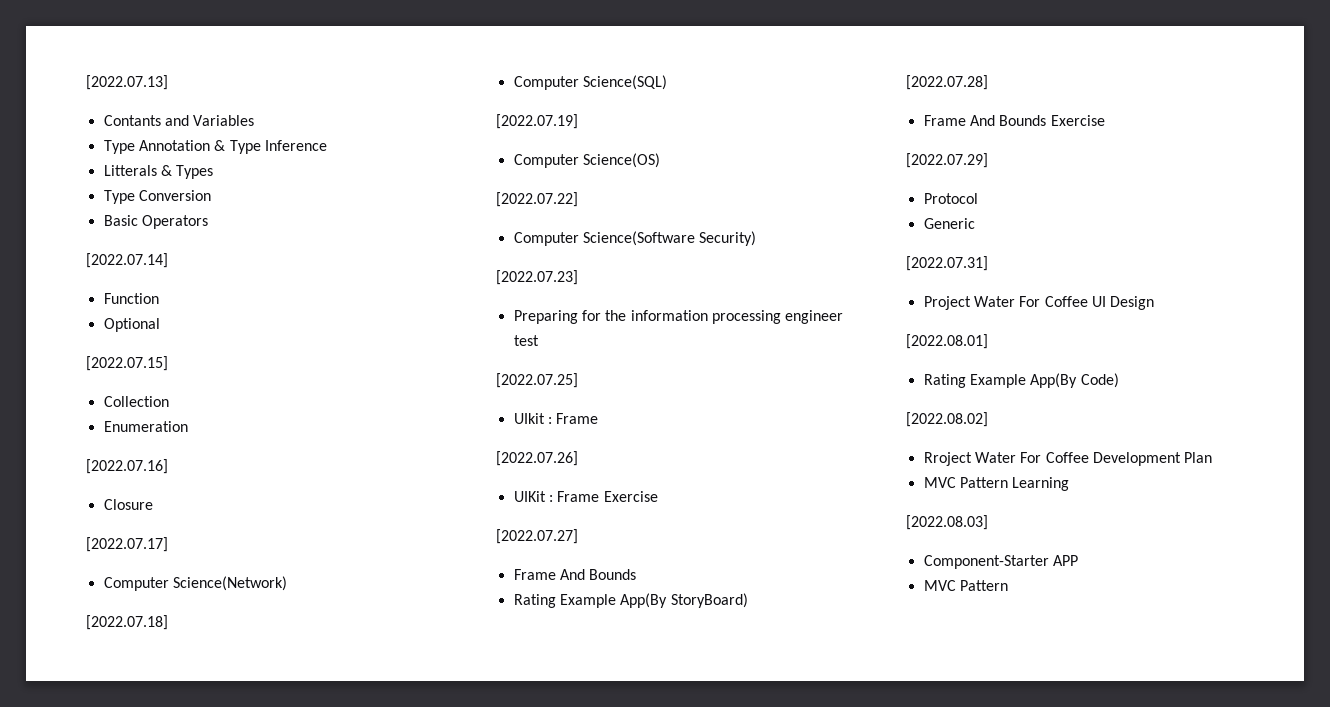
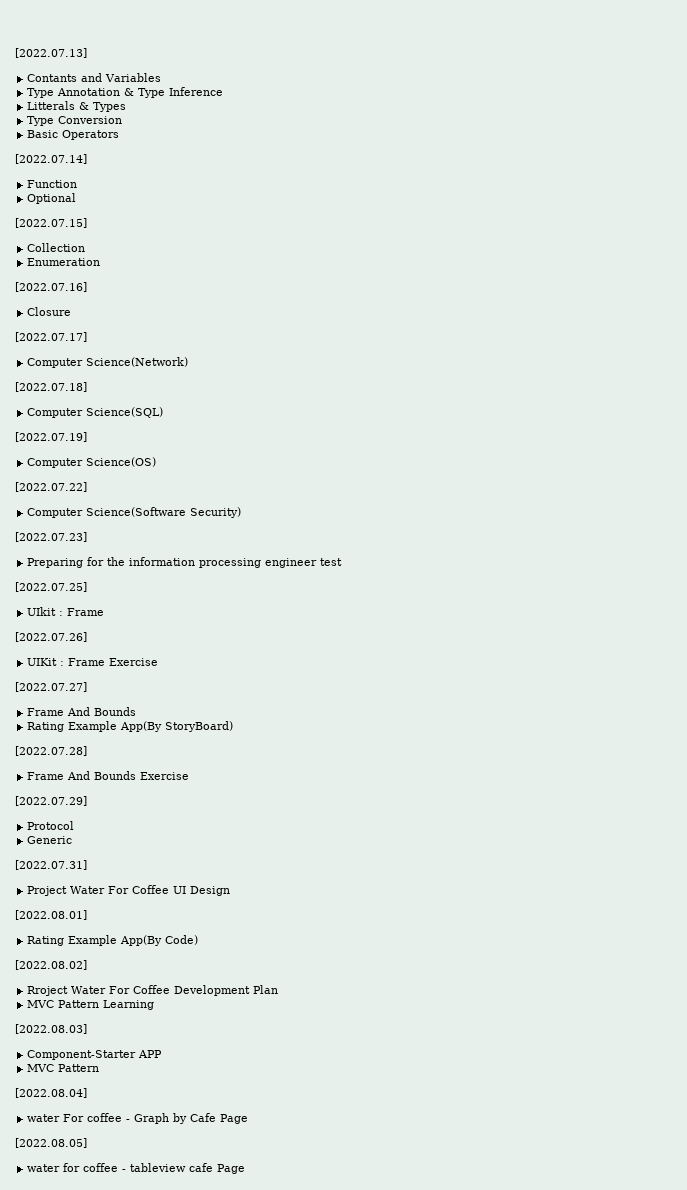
(1008, 585) none -> [15,1088,87,1098] [27,1113,249,1124] [15,1138,87,1148] [27,1163,246,1174] // [2022.08.04] // water For coffee - Graph by Cafe Page // [2022.08.05] // water for coffee - tableview cafe Page

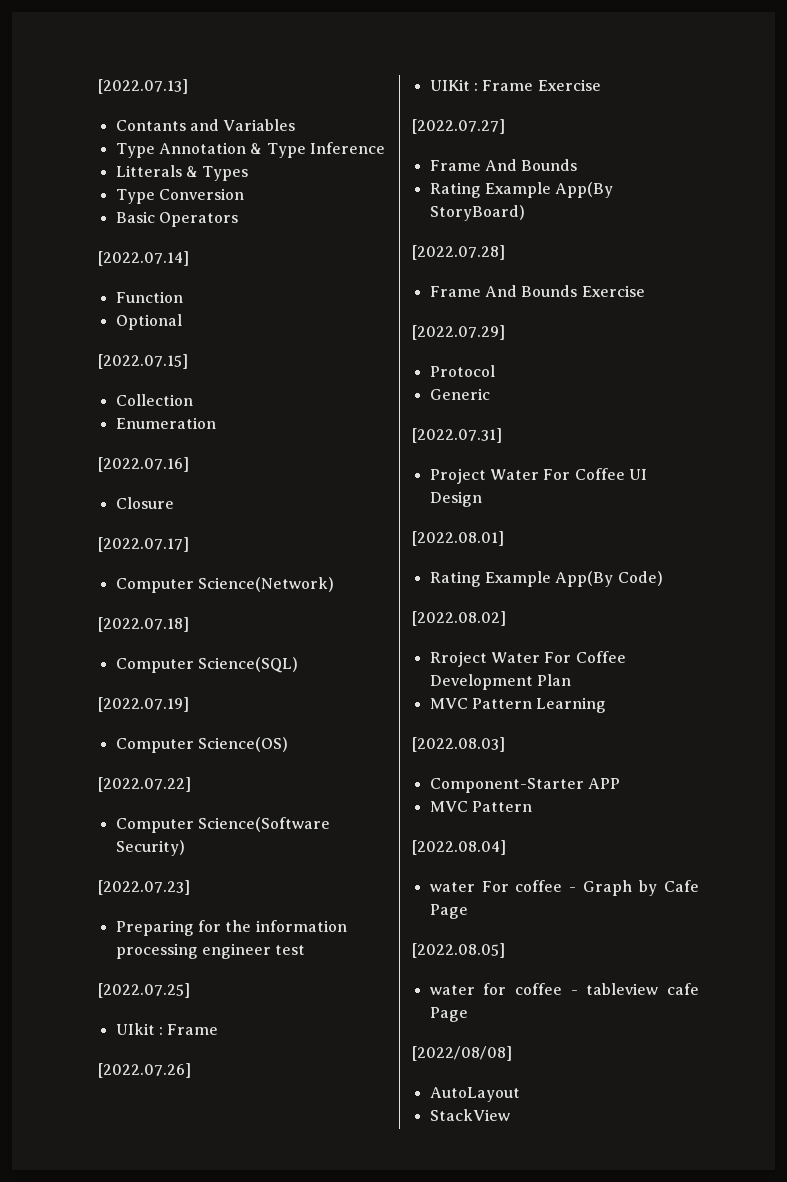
(246, 1169) none -> [412,1046,512,1061] [429,1087,520,1102] [429,1109,510,1121] // [2022/08/08] // AutoLayout // StackView

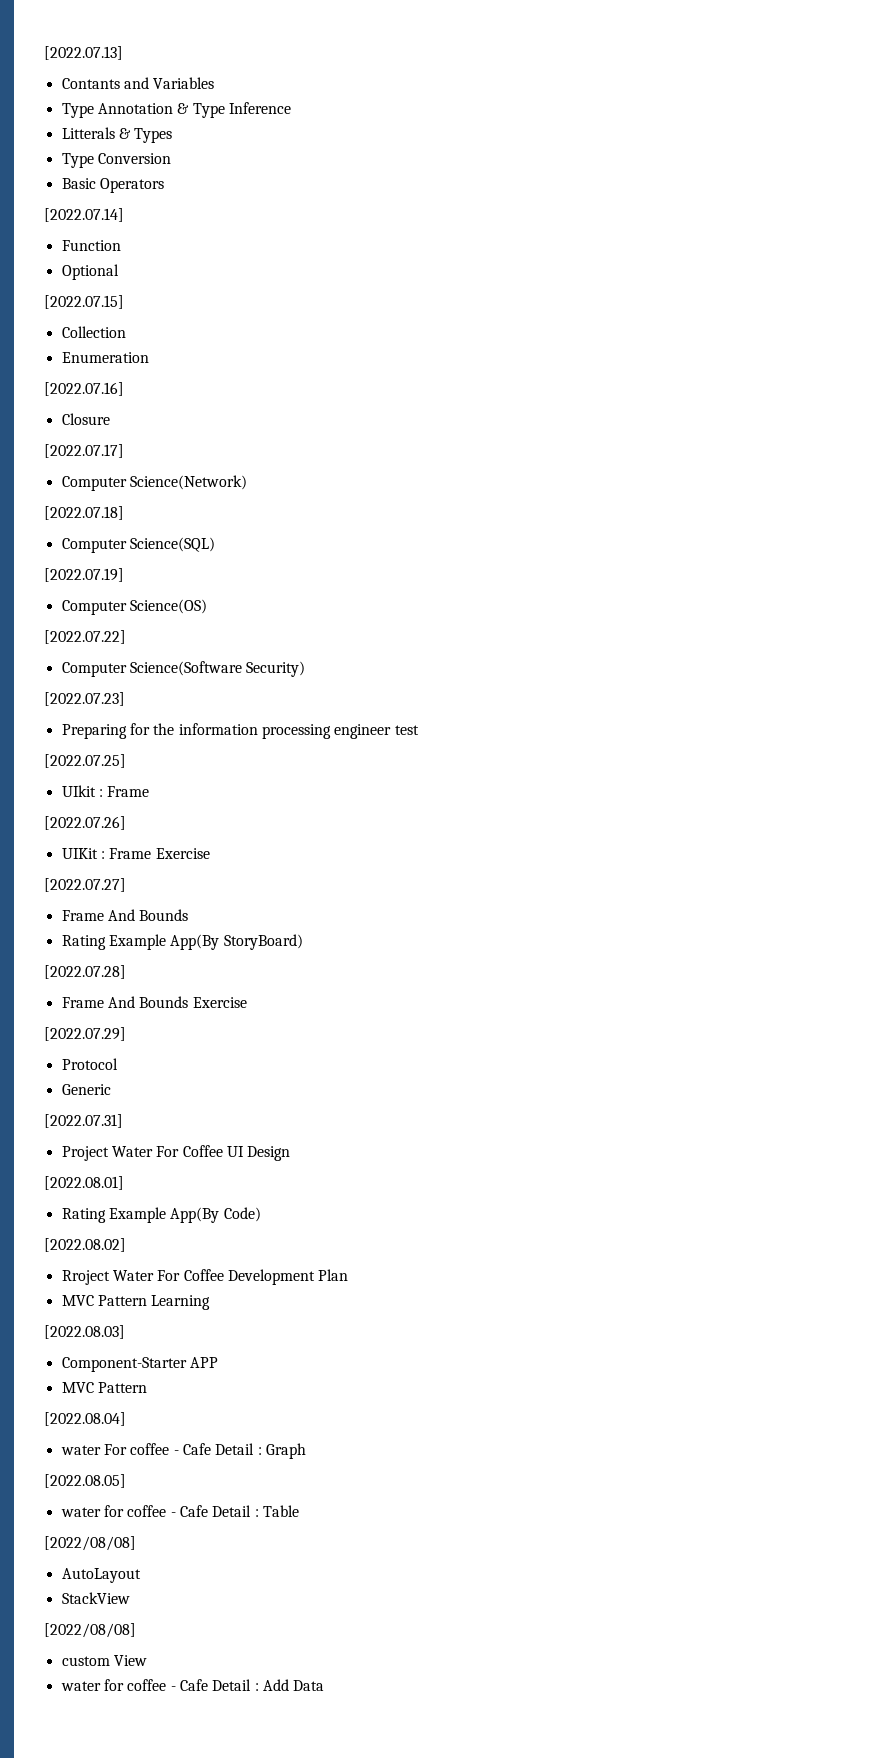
[583,880,699,896] [429,904,468,919] Graph by Cafe Page -> [182,1443,306,1459] Cafe Detail : Graph
[586,983,699,995] [429,1007,468,1022] tableview cafe Page -> [179,1505,299,1517] Cafe Detail : Table
(510, 1115) none -> [44,1623,136,1638] [61,1655,147,1666] [60,1679,325,1691] // [2022/08/08] // custom View // water for coffee - Cafe Detail : Add Data

